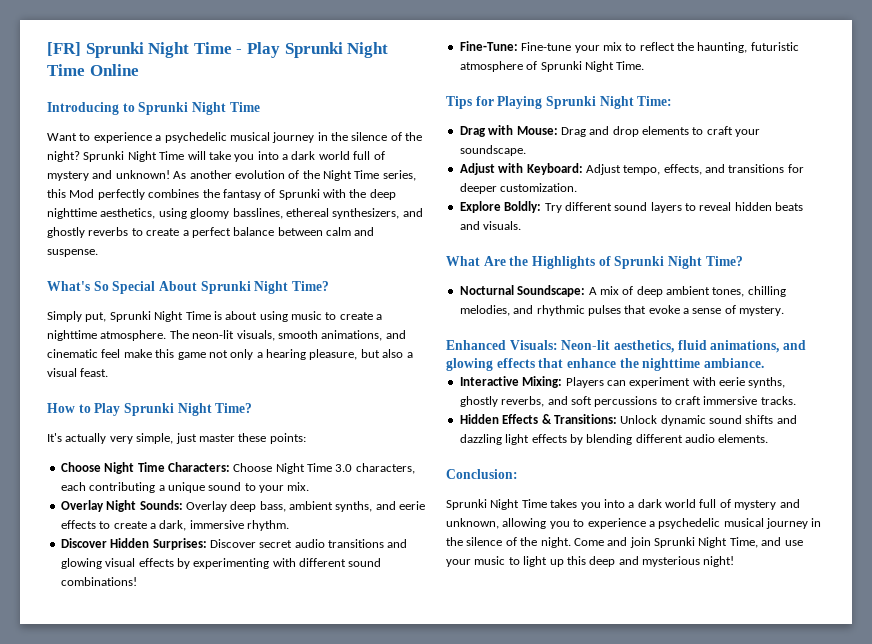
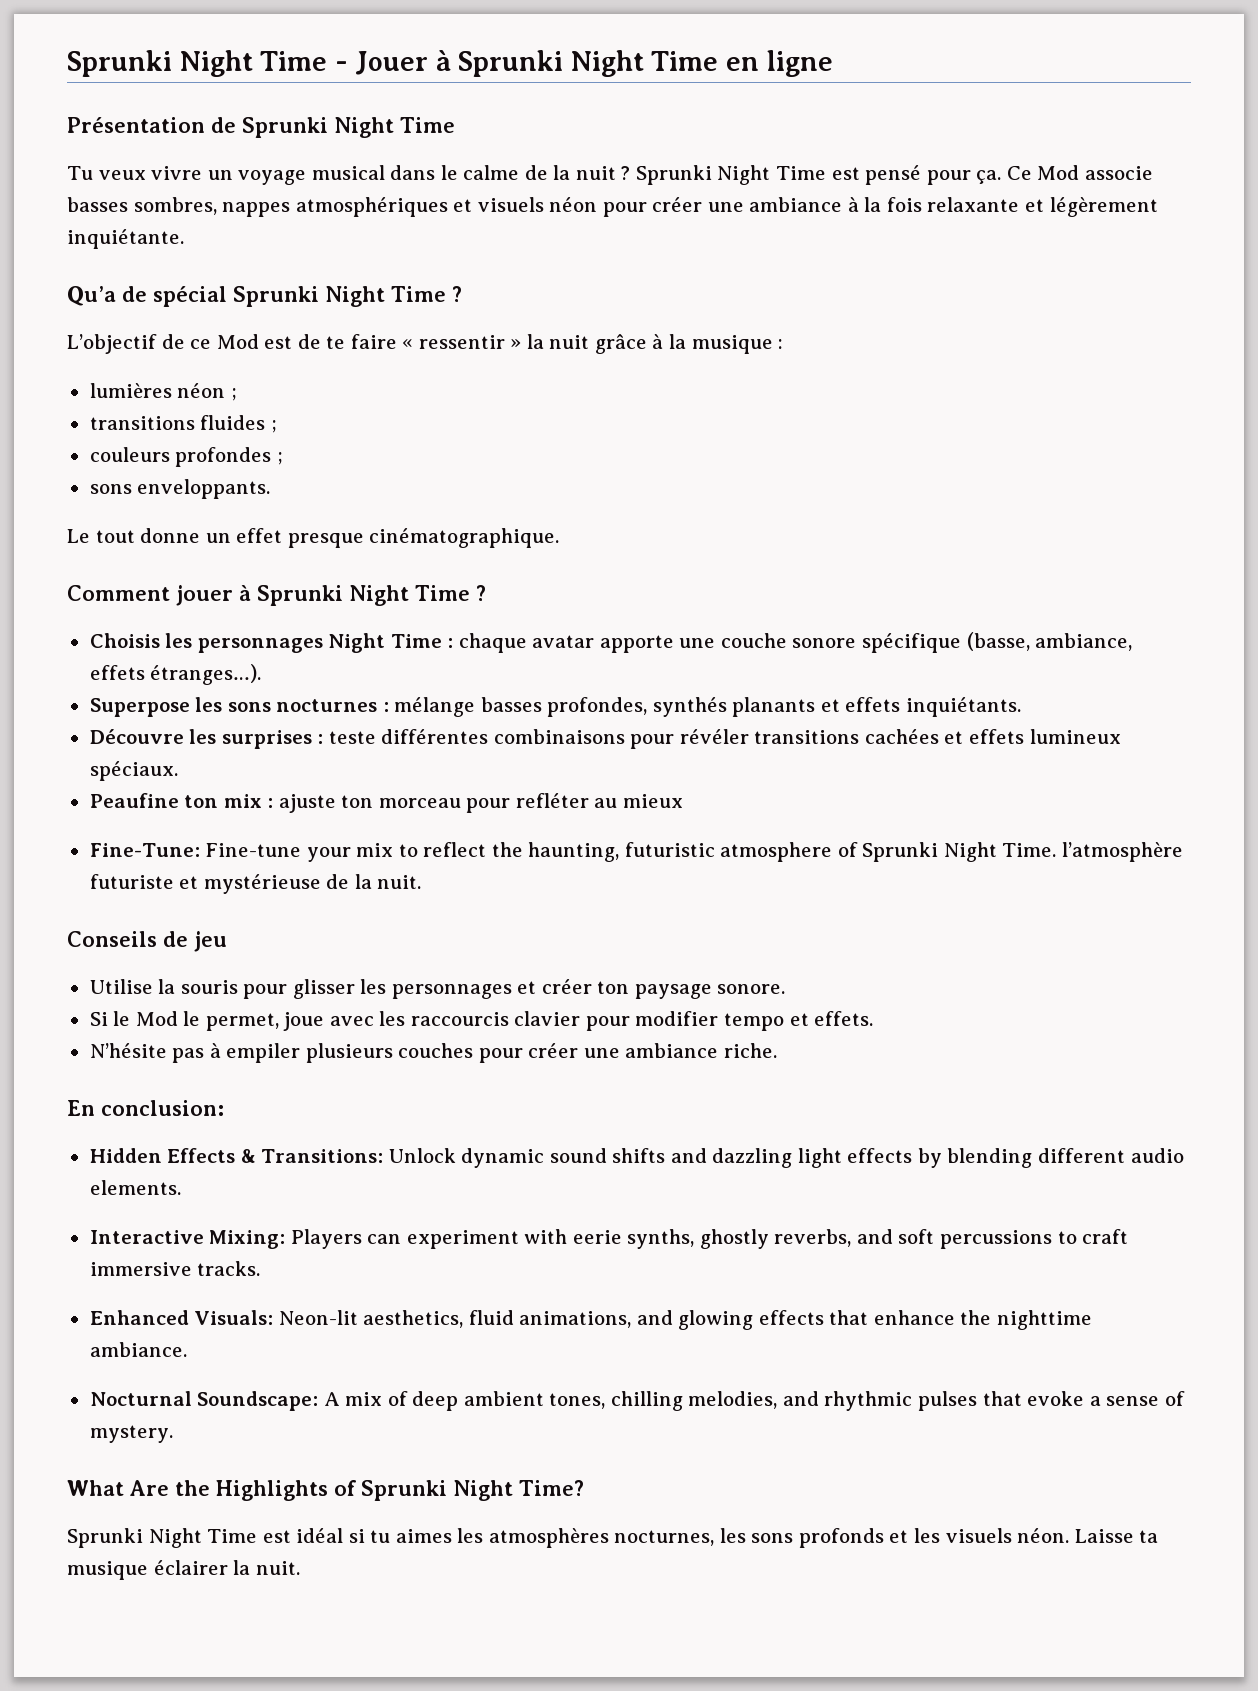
[47,42,81,56] [FR] -> (67, 63) none
[246,42,389,58] [47,64,139,76] [47,102,135,115] Play Sprunki Night Time Online // Introducing to -> [355,50,833,77] [67,117,236,133] Jouer à Sprunki Night Time en ligne // Présentation de
[47,132,423,143] [47,151,385,162] [47,170,416,181] [47,189,396,200] [47,208,423,219] [47,227,375,238] [47,249,98,257] [47,281,329,294] [47,311,383,322] [47,330,406,341] [47,349,413,360] [47,368,109,377] [47,403,253,416] [47,433,306,444] [60,462,415,474] [60,482,310,493] [60,500,426,512] [60,520,289,531] [60,538,408,550] [60,558,382,569] [60,577,137,586] Want to experience a psychedelic musical journey in the silence of the night? Sprunki Night Time will take you into a dark world full of mystery and unknown! As another evolution of the Night Time series, this Mod perfectly combines the fantasy of Sprunki with the deep nighttime aesthetics, using gloomy basslines, ethereal synthesizers, and ghostly reverbs to create a perfect balance between calm and suspense. // What's So Special About Sprunki Night Time? // Simply put, Sprunki Night Time is about using music to create a nighttime atmosphere. The neon-lit visuals, smooth animations, and cinematic feel make this game not only a hearing pleasure, but also a visual feast. // How to Play Sprunki Night Time? // It's actually very simple, just master these points: // Choose Night Time Characters: Choose Night Time 3.0 characters, each contributing a unique sound to your mix. // Overlay Night Sounds: Overlay deep bass, ambient synths, and eerie effects to create a dark, immersive rhythm. // Discover Hidden Surprises: Discover secret audio transitions and glowing visual effects by experimenting with different sound combinations! -> [67,165,1153,185] [67,197,1158,217] [67,229,184,249] [67,286,462,307] [67,334,784,354] [89,383,237,401] [89,415,277,433] [89,447,283,467] [89,479,271,499] [67,528,560,548] [67,585,486,606] [89,632,1133,653] [89,664,262,685] [89,697,1021,717] [89,729,1121,749] [89,761,178,781] [89,793,683,813] Tu veux vivre un voyage musical dans le calme de la nuit ? Sprunki Night Time est pensé pour ça. Ce Mod associe basses sombres, nappes atmosphériques et visuels néon pour créer une ambiance à la fois relaxante et légèrement inquiétante. // Qu’a de spécial Sprunki Night Time ? // L’objectif de ce Mod est de te faire « ressentir » la nuit grâce à la musique : // lumières néon ; // transitions fluides ; // couleurs profondes ; // sons enveloppants. // Le tout donne un effet presque cinématographique. // Comment jouer à Sprunki Night Time ? // Choisis les personnages Night Time : chaque avatar apporte une couche sonore spécifique (basse, ambiance, effets étranges…). // Superpose les sons nocturnes : mélange basses profondes, synthés planants et effets inquiétants. // Découvre les surprises : teste différentes combinaisons pour révéler transitions cachées et effets lumineux spéciaux. // Peaufine ton mix : ajuste ton morceau pour refléter au mieux
[446,96,673,109] [459,125,761,137] [459,145,526,156] [459,163,804,175] [459,183,578,194] [459,201,804,213] [459,221,522,230] [446,256,743,269] // Tips for Playing Sprunki Night Time: // Drag with Mouse: Drag and drop elements to craft your soundscape. // Adjust with Keyboard: Adjust tempo, effects, and transitions for deeper customization. // Explore Boldly: Try different sound layers to reveal hidden beats and visuals. // What Are the Highlights of Sprunki Night Time? -> [1062,842,1184,862] [89,874,422,894] [67,931,227,952] [89,979,786,999] [89,1011,874,1031] [89,1043,777,1063] [67,1100,224,1116] [89,1148,1184,1168] [89,1180,181,1195] [89,1229,1129,1249] [89,1261,261,1276] [89,1310,1092,1330] [89,1342,187,1357] l’atmosphère futuriste et mystérieuse de la nuit. // Conseils de jeu // Utilise la souris pour glisser les personnages et créer ton paysage sonore. // Si le Mod le permet, joue avec les raccourcis clavier pour modifier tempo et effets. // N’hésite pas à empiler plusieurs couches pour créer une ambiance riche. // En conclusion: // Hidden Effects & Transitions: Unlock dynamic sound shifts and dazzling light effects by blending different audio elements. // Interactive Mixing: Players can experiment with eerie synths, ghostly reverbs, and soft percussions to craft immersive tracks. // Enhanced Visuals: Neon-lit aesthetics, fluid animations, and glowing effects that enhance the nighttime ambiance.
[446,340,806,353] [446,358,764,371] [459,376,786,388] [459,396,796,407] [459,414,797,426] [459,434,769,445] [446,469,518,479] [446,499,800,510] [446,518,822,529] [446,537,803,548] [446,556,735,567] Enhanced Visuals: Neon-lit aesthetics, fluid animations, and glowing effects that enhance the nighttime ambiance. // Interactive Mixing: Players can experiment with eerie synths, ghostly reverbs, and soft percussions to craft immersive tracks. // Hidden Effects & Transitions: Unlock dynamic sound shifts and dazzling light effects by blending different audio elements. // Conclusion: // Sprunki Night Time takes you into a dark world full of mystery and unknown, allowing you to experience a psychedelic musical journey in the silence of the night. Come and join Sprunki Night Time, and use your music to light up this deep and mysterious night! -> [67,1480,584,1501] [67,1528,1159,1548] [67,1560,300,1580] What Are the Highlights of Sprunki Night Time? // Sprunki Night Time est idéal si tu aimes les atmosphères nocturnes, les sons profonds et les visuels néon. Laisse ta musique éclairer la nuit.

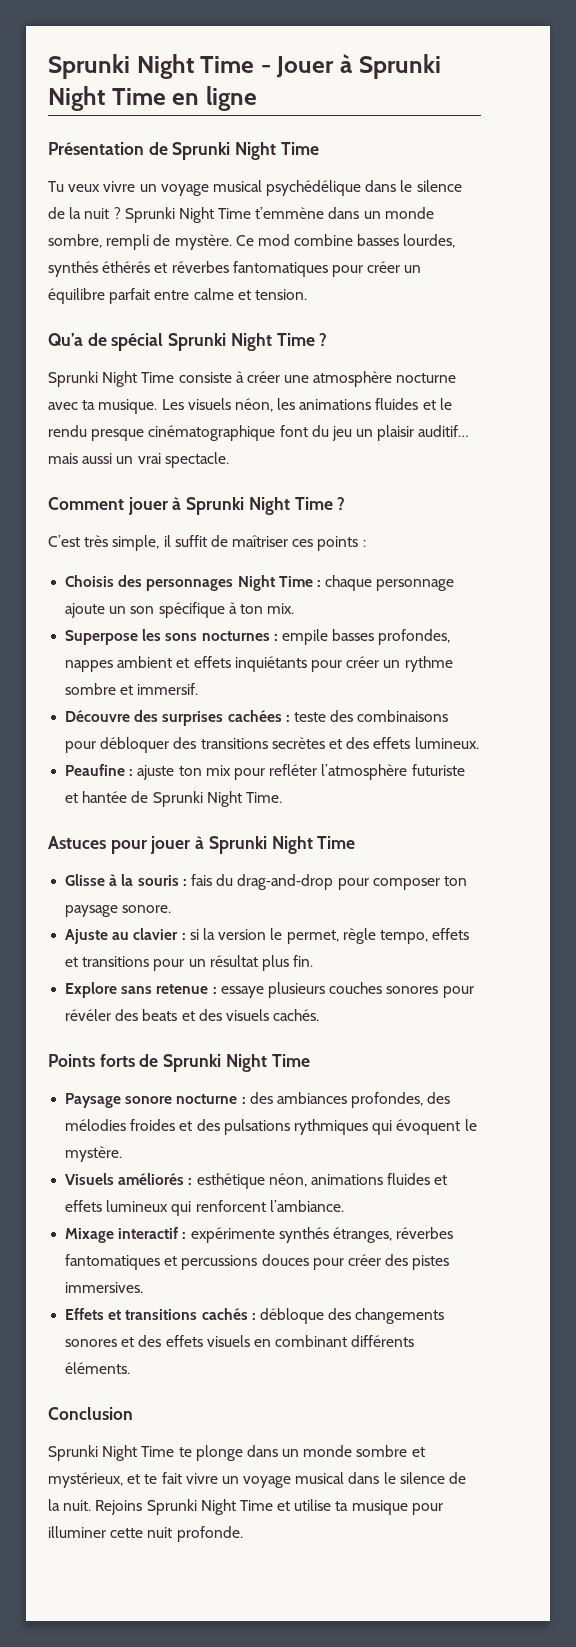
[390,165,520,180] dans le calme -> [266,180,462,196] psychédélique dans le silence
[831,165,1153,185] [67,197,1158,217] [67,229,184,249] est pensé pour ça. Ce Mod associe basses sombres, nappes atmosphériques et visuels néon pour créer une ambiance à la fois relaxante et légèrement inquiétante. -> [255,207,434,219] [48,234,456,250] [48,261,422,277] [48,288,307,304] t’emmène dans un monde sombre, rempli de mystère. Ce mod combine basses lourdes, synthés éthérés et réverbes fantomatiques pour créer un équilibre parfait entre calme et tension.
[67,334,784,354] [89,383,237,401] [89,415,277,433] [89,447,283,467] [89,479,271,499] [67,528,560,548] L’objectif de ce Mod est de te faire « ressentir » la nuit grâce à la musique : // lumières néon ; // transitions fluides ; // couleurs profondes ; // sons enveloppants. // Le tout donne un effet presque cinématographique. -> [48,371,457,387] [48,398,452,414] [48,425,469,441] [48,452,229,468] Sprunki Night Time consiste à créer une atmosphère nocturne avec ta musique. Les visuels néon, les animations fluides et le rendu presque cinématographique font du jeu un plaisir auditif… mais aussi un vrai spectacle.
(486, 593) none -> [48,535,366,551] // C’est très simple, il suffit de maîtriser ces points :
[165,633,193,648] les -> [118,575,143,587] des
[532,632,1133,653] [89,664,262,685] avatar apporte une couche sonore spécifique (basse, ambiance, effets étranges…). -> [376,579,455,591] [65,602,295,618] personnage ajoute un son spécifique à ton mix.
[394,697,476,717] mélange -> [281,629,328,645] empile
[652,697,1021,717] [89,729,312,749] synthés planants et effets inquiétants. // Découvre les surprises -> [65,656,453,672] [65,683,199,695] [65,710,282,726] nappes ambient et effets inquiétants pour créer un rythme sombre et immersif. // Découvre des surprises cachées
[381,729,489,744] différentes -> [330,710,354,722] des
[679,729,1121,744] [89,761,178,781] révéler transitions cachées et effets lumineux spéciaux. -> [100,737,479,753] débloquer des transitions secrètes et des effets lumineux.
[184,794,262,808] ton mix -> (126, 770) none
[378,798,461,808] morceau -> [205,765,231,776] mix
[594,794,683,808] [89,842,1184,862] [89,874,422,894] [67,931,227,952] [89,979,786,999] [89,1011,874,1031] [89,1043,777,1063] [67,1100,224,1116] [89,1148,1184,1168] [89,1180,181,1195] [89,1229,1129,1249] [89,1261,261,1276] [89,1310,1092,1330] [89,1342,187,1357] [89,1391,1185,1411] [89,1425,173,1443] [67,1480,584,1501] [67,1528,1159,1548] [67,1560,300,1580] au mieux // Fine-Tune: Fine-tune your mix to reflect the haunting, futuristic atmosphere of Sprunki Night Time. l’atmosphère futuriste et mystérieuse de la nuit. // Conseils de jeu // Utilise la souris pour glisser les personnages et créer ton paysage sonore. // Si le Mod le permet, joue avec les raccourcis clavier pour modifier tempo et effets. // N’hésite pas à empiler plusieurs couches pour créer une ambiance riche. // En conclusion: // Hidden Effects & Transitions: Unlock dynamic sound shifts and dazzling light effects by blending different audio elements. // Interactive Mixing: Players can experiment with eerie synths, ghostly reverbs, and soft percussions to craft immersive tracks. // Enhanced Visuals: Neon-lit aesthetics, fluid animations, and glowing effects that enhance the nighttime ambiance. // Nocturnal Soundscape: A mix of deep ambient tones, chilling melodies, and rhythmic pulses that evoke a sense of mystery. // What Are the Highlights of Sprunki Night Time? // Sprunki Night Time est idéal si tu aimes les atmosphères nocturnes, les sons profonds et les visuels néon. Laisse ta musique éclairer la nuit. -> [321,764,465,780] [65,791,282,807] [48,836,356,854] [65,874,467,890] [65,905,172,917] [65,928,470,944] [65,955,314,971] [65,982,474,998] [65,1009,320,1021] [48,1054,310,1072] [65,1092,451,1108] [65,1119,477,1135] [65,1146,123,1162] [65,1173,448,1189] [65,1200,344,1216] [65,1227,454,1243] [65,1254,450,1270] [65,1282,144,1293] [65,1308,445,1324] [65,1335,415,1347] [65,1362,131,1374] [48,1407,133,1420] [48,1445,425,1461] [48,1472,467,1488] [48,1499,443,1515] [48,1526,243,1542] l’atmosphère futuriste et hantée de Sprunki Night Time. // Astuces pour jouer à Sprunki Night Time // Glisse à la souris : fais du drag‑and‑drop pour composer ton paysage sonore. // Ajuste au clavier : si la version le permet, règle tempo, effets et transitions pour un résultat plus fin. // Explore sans retenue : essaye plusieurs couches sonores pour révéler des beats et des visuels cachés. // Points forts de Sprunki Night Time // Paysage sonore nocturne : des ambiances profondes, des mélodies froides et des pulsations rythmiques qui évoquent le mystère. // Visuels améliorés : esthétique néon, animations fluides et effets lumineux qui renforcent l’ambiance. // Mixage interactif : expérimente synthés étranges, réverbes fantomatiques et percussions douces pour créer des pistes immersives. // Effets et transitions cachés : débloque des changements sonores et des effets visuels en combinant différents éléments. // Conclusion // Sprunki Night Time te plonge dans un monde sombre et mystérieux, et te fait vivre un voyage musical dans le silence de la nuit. Rejoins Sprunki Night Time et utilise ta musique pour illuminer cette nuit profonde.

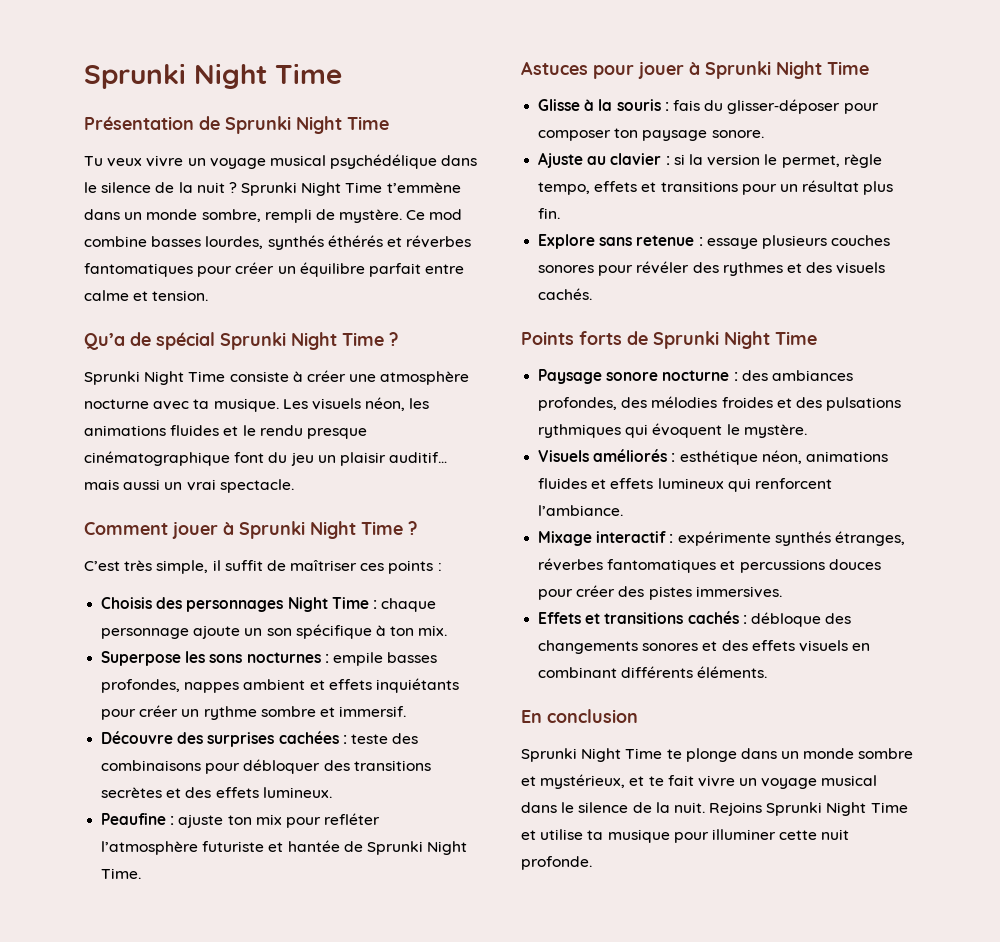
[48,54,441,79] [48,86,257,111] Sprunki Night Time - Jouer à Sprunki Night Time en ligne -> [84,63,342,89] Sprunki Night Time
[237,874,334,890] drag‑and‑drop -> [727,99,841,114] glisser‑déposer
[142,1009,178,1021] beats -> [722,262,783,276] rythmes
[48,1407,133,1420] Conclusion -> [521,709,638,723] En conclusion

